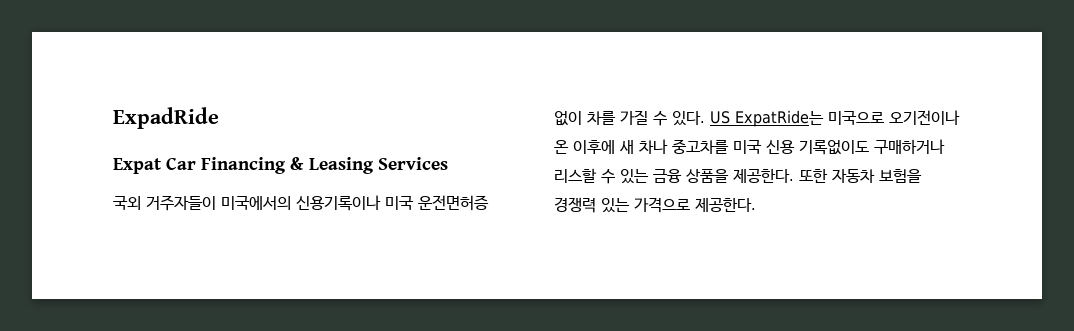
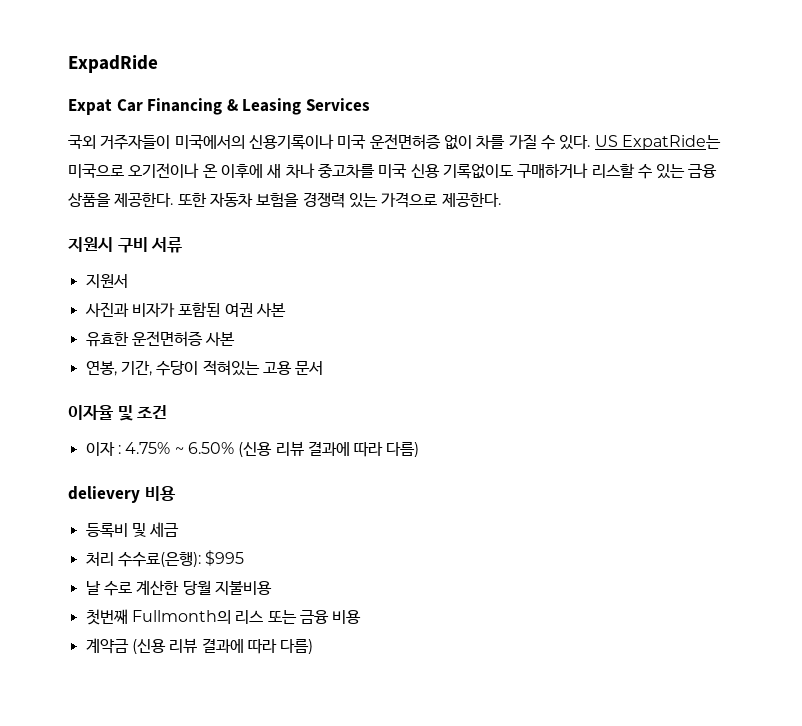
(756, 204) none -> [68,237,183,253] [85,274,128,288] [84,302,286,317] [85,331,236,347] [85,360,324,376] [68,405,168,421] [85,441,420,457] [68,486,176,503] [85,522,180,538] [85,550,245,567] [85,580,272,596] [85,609,362,625] [85,638,314,654] // 지원시 구비 서류 // 지원서 // 사진과 비자가 포함된 여권 사본 // 유효한 운전면허증 사본 // 연봉, 기간, 수당이 적혀있는 고용 문서 // 이자율 및 조건 // 이자 : 4.75% ~ 6.50% (신용 리뷰 결과에 따라 다름) // delievery 비용 // 등록비 및 세금 // 처리 수수료(은행): $995 // 날 수로 계산한 당월 지불비용 // 첫번째 Fullmonth의 리스 또는 금융 비용 // 계약금 (신용 리뷰 결과에 따라 다름)

